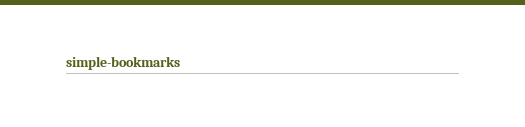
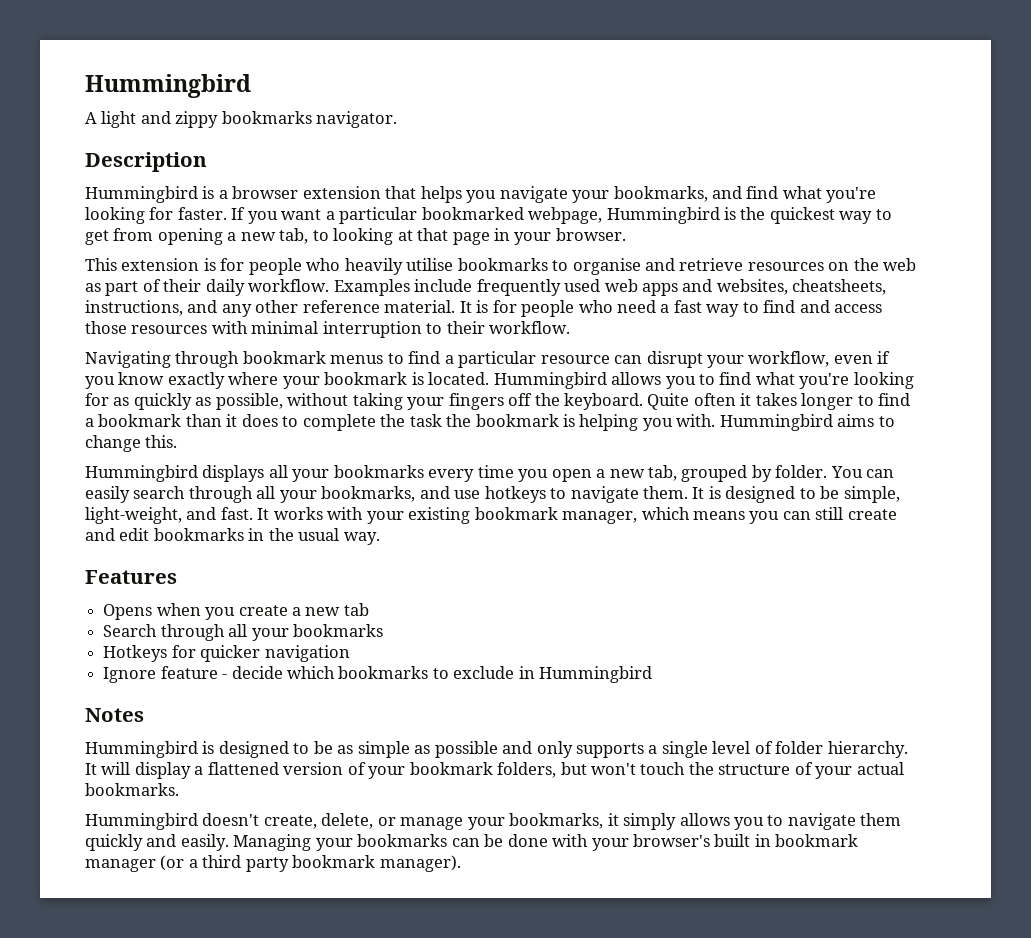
[66,56,180,70] simple-bookmarks -> [85,74,251,98] [85,111,398,128] [85,152,207,172] [85,186,877,203] [85,207,892,224] [85,228,626,245] [85,258,917,275] [85,279,887,296] [85,300,883,317] [85,321,571,338] [85,351,891,368] [85,372,914,389] [85,393,911,410] [85,414,895,431] [85,435,178,452] [85,465,895,482] [85,486,900,503] [85,507,897,524] [85,528,380,545] [85,570,177,584] [103,603,369,620] [103,624,383,641] [103,645,350,662] [103,666,653,683] [85,708,144,722] [85,741,908,758] [85,762,904,779] [85,783,179,796] [85,813,902,830] [85,834,859,851] [85,855,461,872] Hummingbird // A light and zippy bookmarks navigator. // Description // Hummingbird is a browser extension that helps you navigate your bookmarks, and find what you're looking for faster. If you want a particular bookmarked webpage, Hummingbird is the quickest way to get from opening a new tab, to looking at that page in your browser. // This extension is for people who heavily utilise bookmarks to organise and retrieve resources on the web as part of their daily workflow. Examples include frequently used web apps and websites, cheatsheets, instructions, and any other reference material. It is for people who need a fast way to find and access those resources with minimal interruption to their workflow. // Navigating through bookmark menus to find a particular resource can disrupt your workflow, even if you know exactly where your bookmark is located. Hummingbird allows you to find what you're looking for as quickly as possible, without taking your fingers off the keyboard. Quite often it takes longer to find a bookmark than it does to complete the task the bookmark is helping you with. Hummingbird aims to change this. // Hummingbird displays all your bookmarks every time you open a new tab, grouped by folder. You can easily search through all your bookmarks, and use hotkeys to navigate them. It is designed to be simple, light-weight, and fast. It works with your existing bookmark manager, which means you can still create and edit bookmarks in the usual way. // Features // Opens when you create a new tab // Search through all your bookmarks // Hotkeys for quicker navigation // Ignore feature - decide which bookmarks to exclude in Hummingbird // Notes // Hummingbird is designed to be as simple as possible and only supports a single level of folder hierarchy. It will display a flattened version of your bookmark folders, but won't touch the structure of your actual bookmarks. // Hummingbird doesn't create, delete, or manage your bookmarks, it simply allows you to navigate them quickly and easily. Managing your bookmarks can be done with your browser's built in bookmark manager (or a third party bookmark manager).

